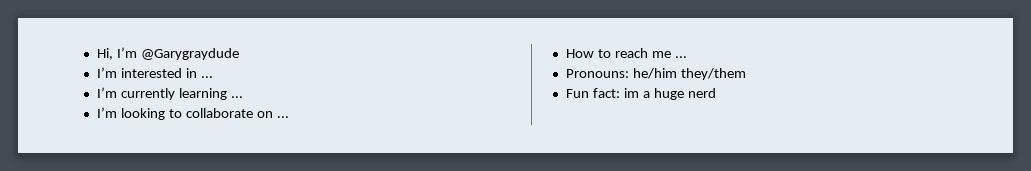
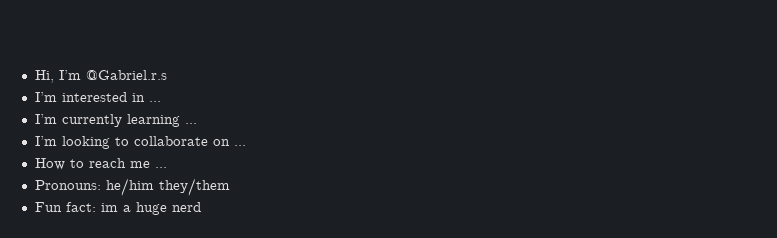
[140,48,239,60] @Garygraydude -> [85,70,167,80] @Gabriel.r.s

